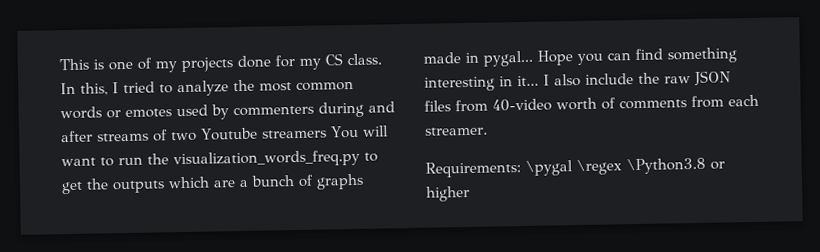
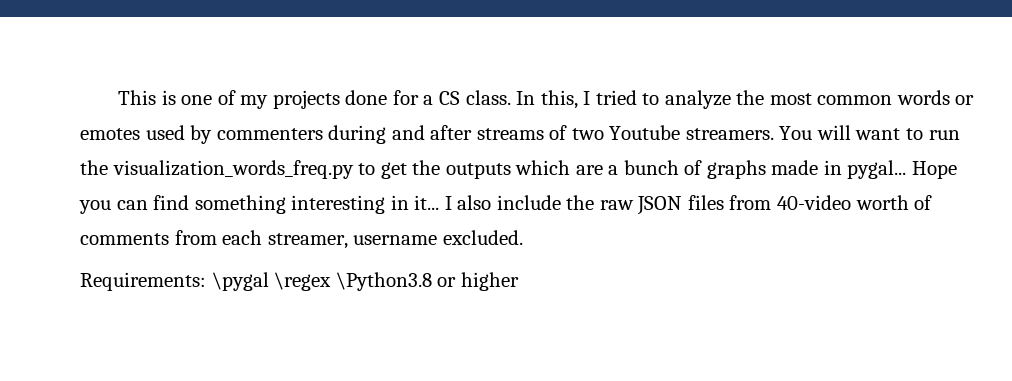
[299,58,321,70] my -> [423,95,434,105] a
[261,129,327,139] streamers -> [685,128,774,140] streamers.
[425,126,488,136] streamer. -> [267,230,523,249] streamer, username excluded.

